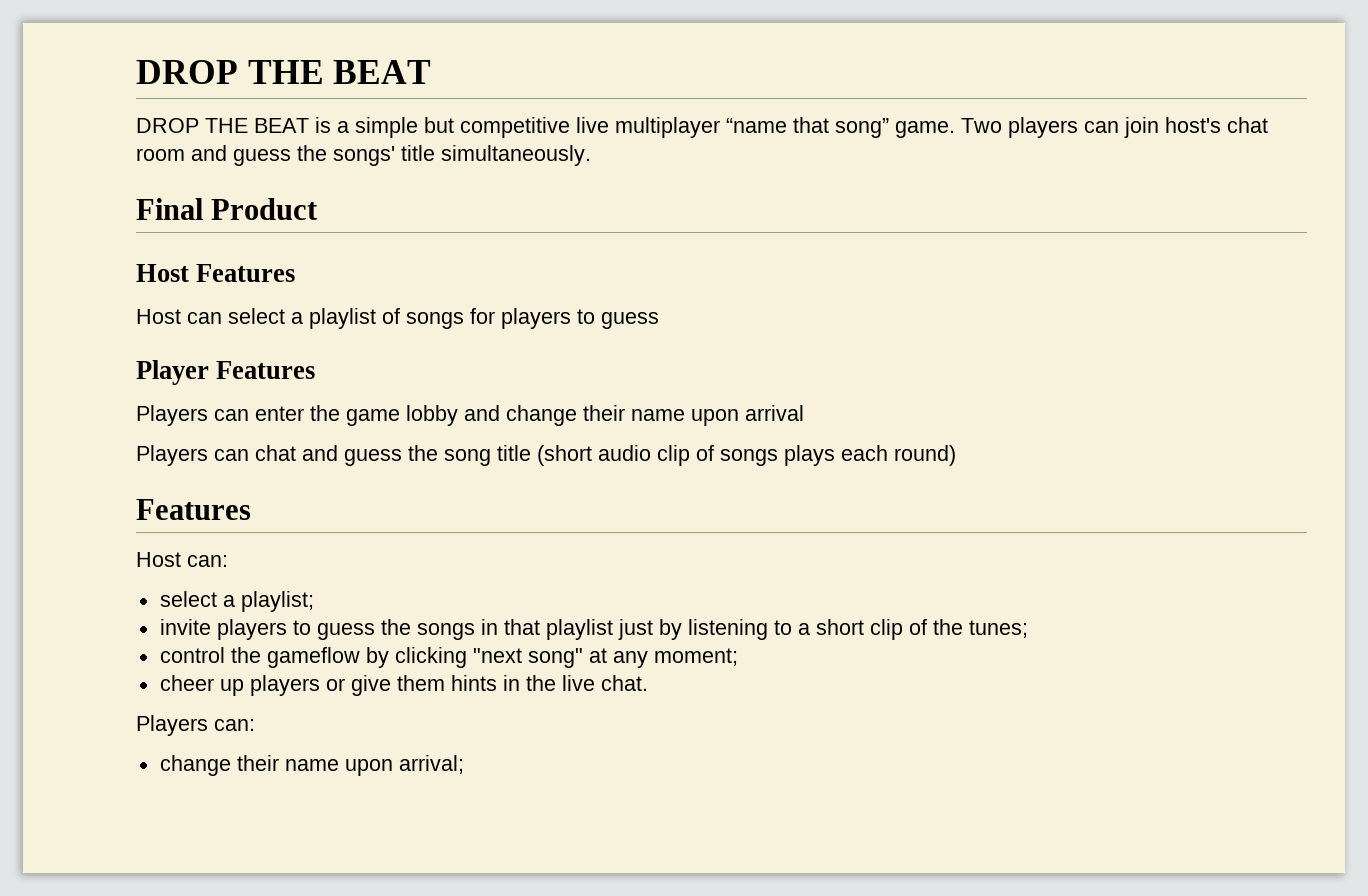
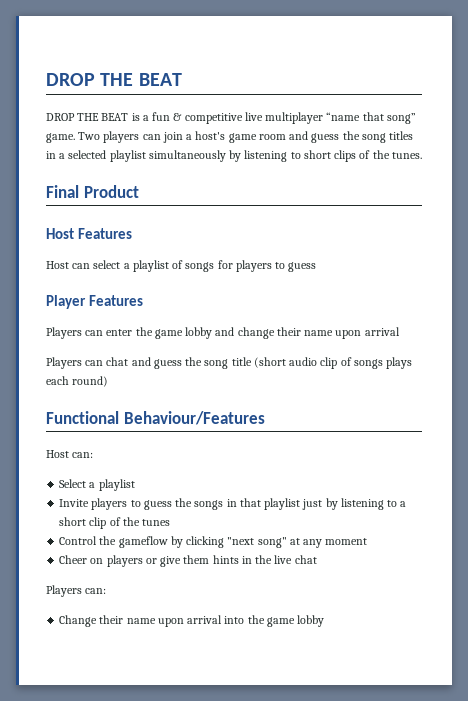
[355,117,454,138] simple but -> [152,112,183,121] fun &
[1165,117,1268,133] host's chat -> [186,131,257,143] a host's game
[333,145,591,166] songs' title simultaneously. -> [361,131,414,143] [46,150,422,162] song titles in a selected playlist simultaneously by listening to short clips of the tunes.
[136,499,251,520] Features -> [46,411,265,425] Functional Behaviour/Features
[159,591,314,612] [159,619,211,635] select a playlist; // invite -> [59,479,135,491] [59,499,90,507] Select a playlist // Invite
[968,620,1028,638] [159,647,225,663] tunes; // control -> [142,519,171,526] [59,536,98,545] tunes // Control
[653,648,738,666] [159,675,244,696] moment; // cheer up -> [325,538,368,545] [59,555,104,564] moment // Cheer on
[600,675,648,691] chat. -> [294,555,317,564] chat
[159,755,464,776] change their name upon arrival; -> [59,615,325,627] Change their name upon arrival into the game lobby

